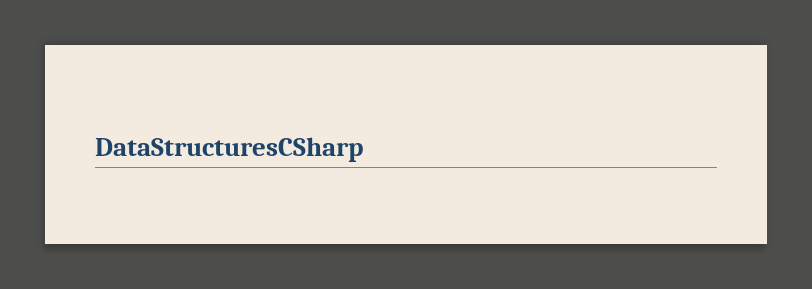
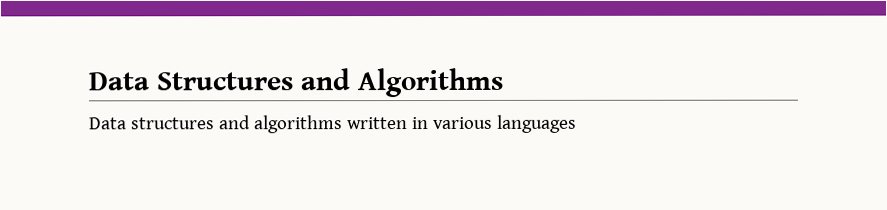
[95,137,363,162] DataStructuresCSharp -> [88,67,503,98] [89,114,577,134] Data Structures and Algorithms // Data structures and algorithms written in various languages

